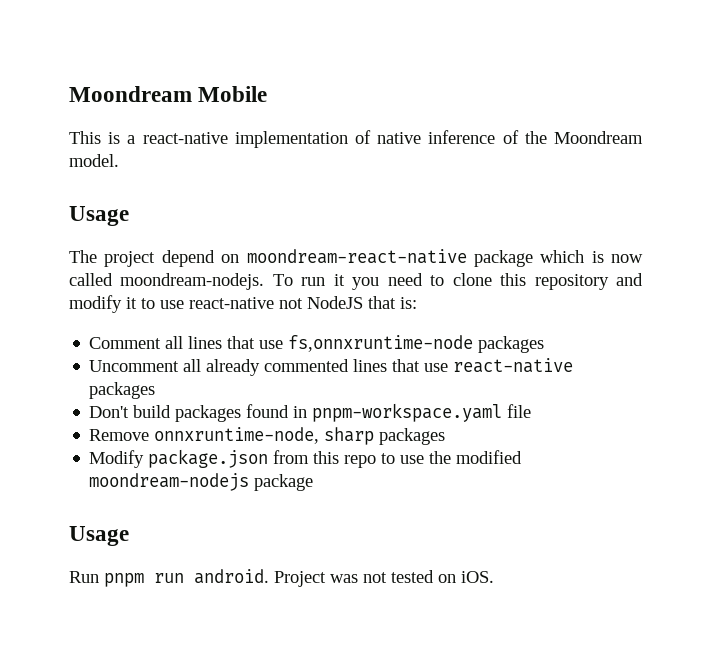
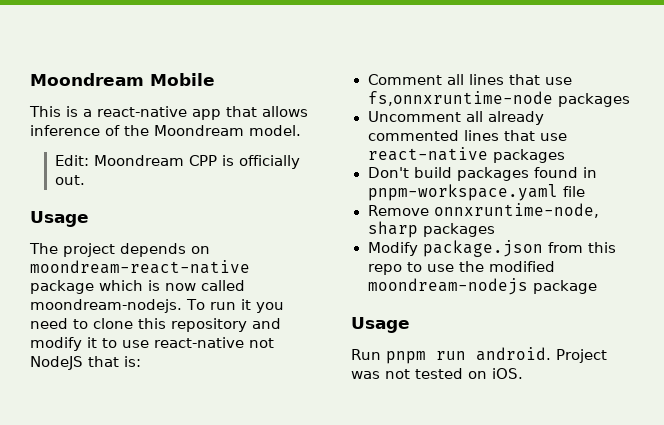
[234,130,422,148] implementation of native -> [192,106,308,120] app that allows
(119, 160) none -> [54,155,300,169] [54,175,85,185] // Edit: Moondream CPP is officially out.
[161,250,215,267] depend -> [120,243,186,257] depends

